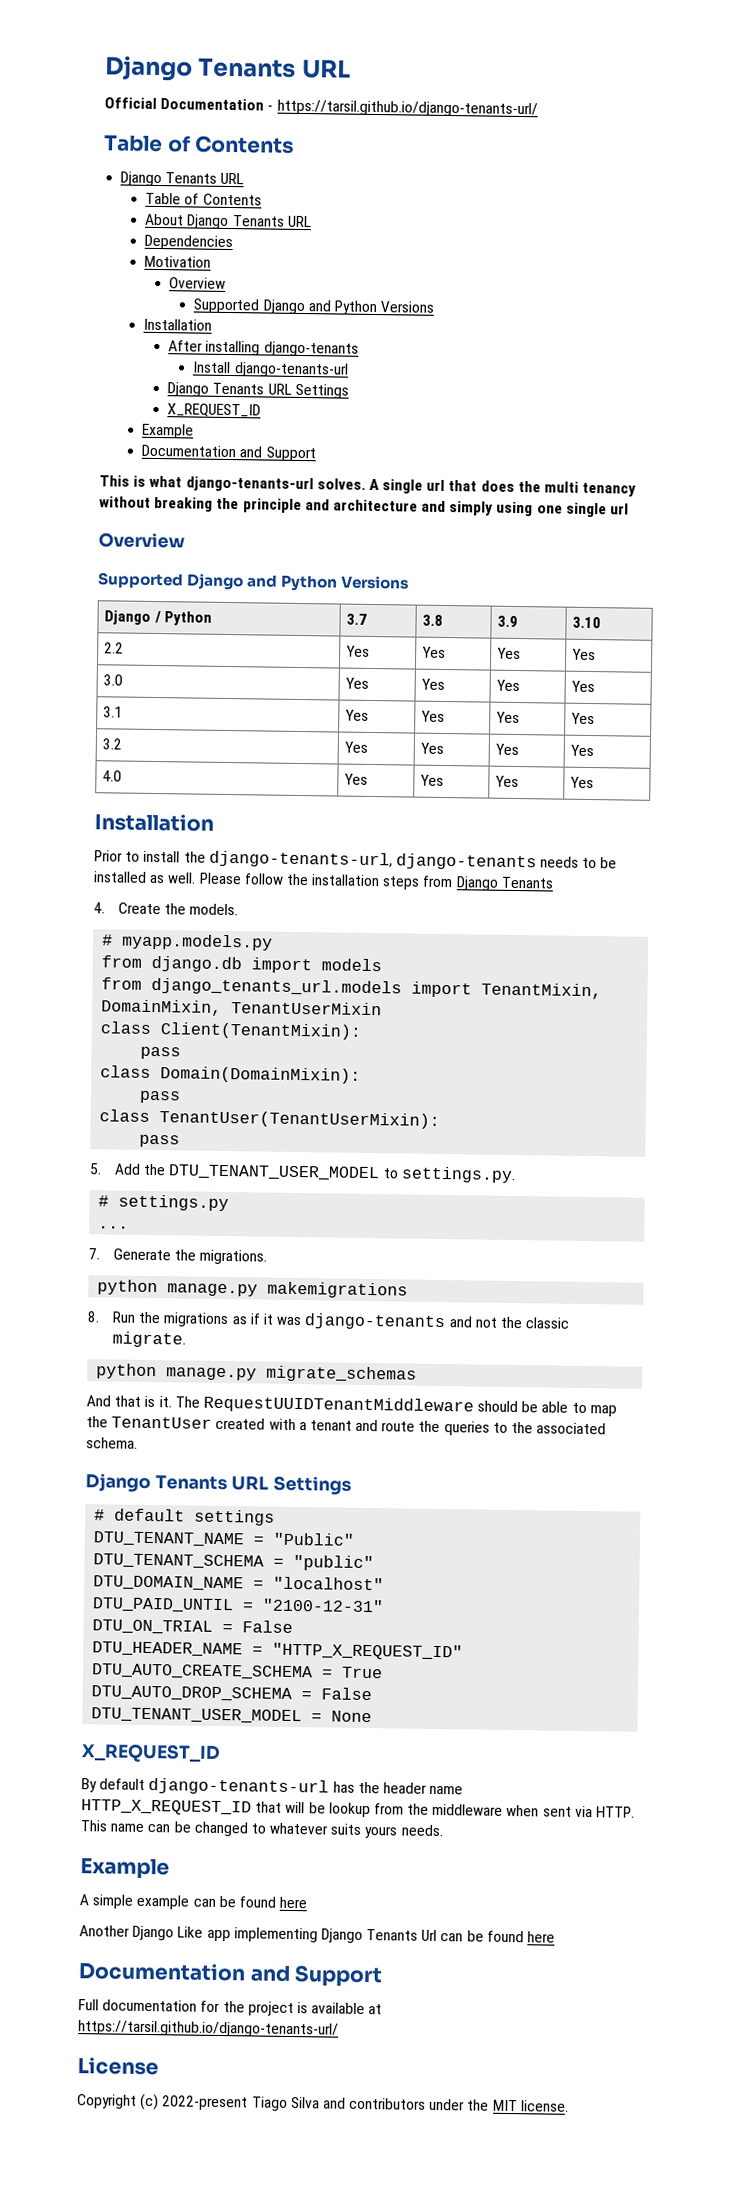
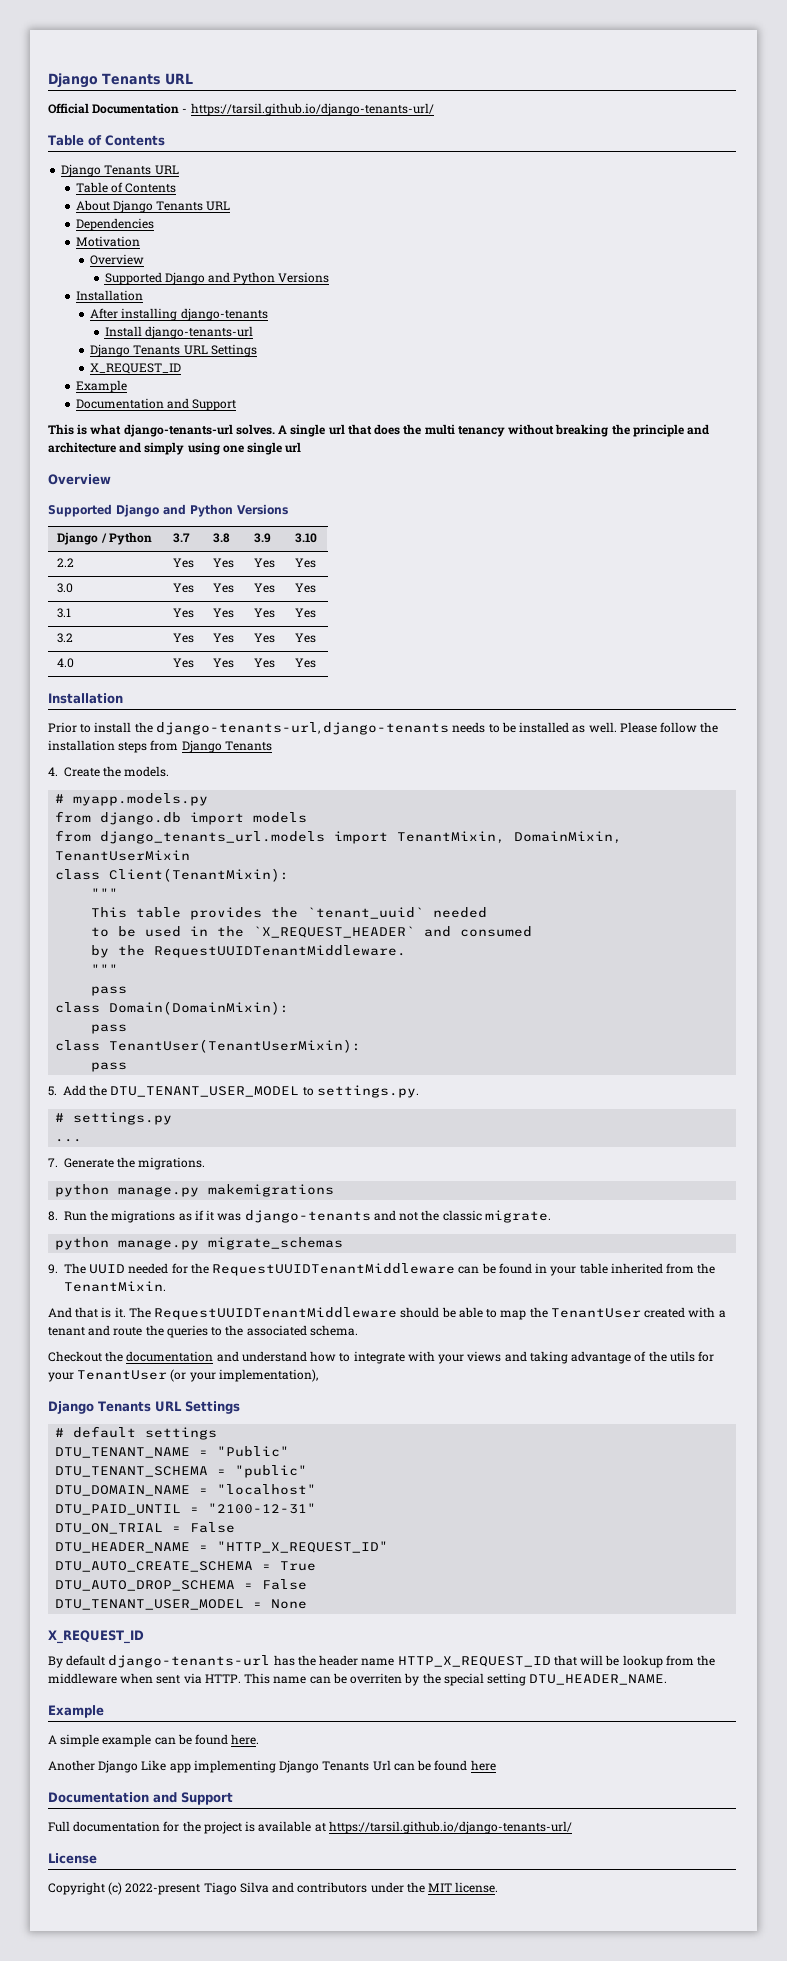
(363, 1031) none -> [91,888,119,898] [91,907,488,920] [91,926,533,938] [91,945,407,958] [91,964,119,974] // """ // This table provides the `tenant_uuid` needed // to be used in the `X_REQUEST_HEADER` and consumed // by the RequestUUIDTenantMiddleware. // """
(418, 1374) none -> [48,1263,716,1276] [64,1281,166,1292] // 9. The UUID needed for the RequestUUIDTenantMiddleware can be found in your table inherited from the TenantMixin.
(138, 1443) none -> [48,1351,715,1364] [48,1369,318,1382] // Checkout the documentation and understand how to integrate with your views and taking advantage of the utils for your TenantUser (or your implementation),
[193,1821,443,1839] changed to whatever suits yours needs. -> [350,1673,668,1686] overriten by the special setting DTU_HEADER_NAME.
[279,1896,308,1909] here -> [231,1734,260,1745] here.

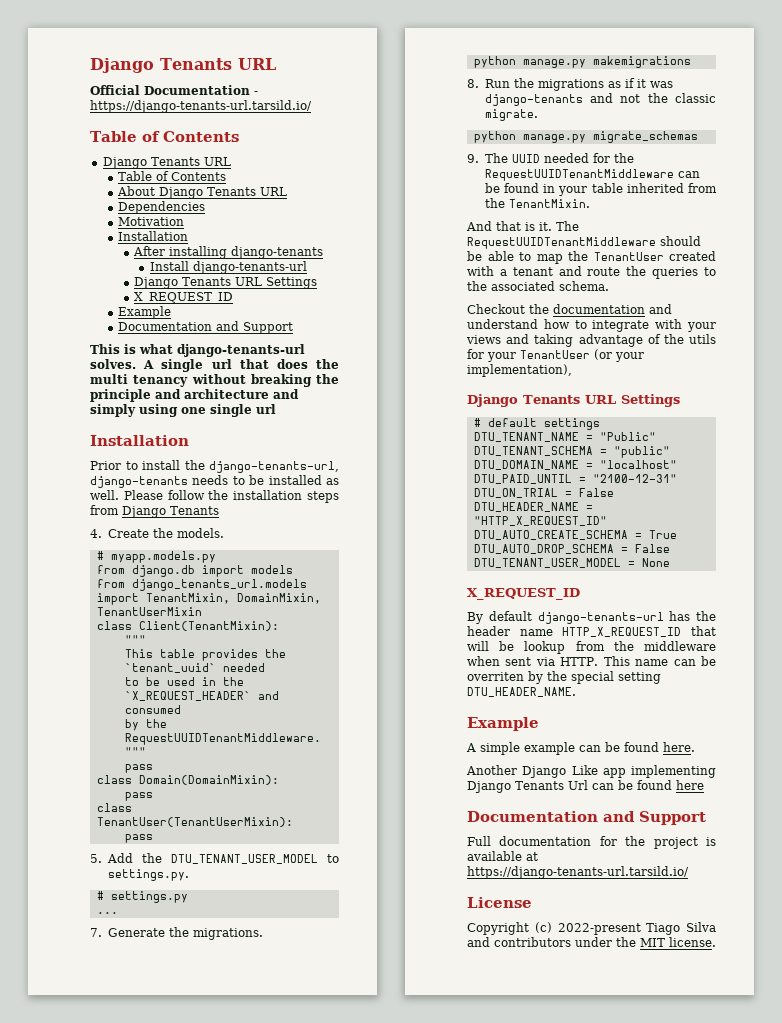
[190,103,434,116] https://tarsil.github.io/django-tenants-url/ -> [90,100,312,113] https://django-tenants-url.tarsild.io/
[90,254,145,265] [104,272,330,285] // Overview // Supported Django and Python Versions -> (185, 221) none
[48,474,111,485] [48,504,288,517] [57,532,152,545] [173,533,191,543] [213,533,231,543] [254,533,272,543] [295,533,318,543] [57,558,75,567] [173,558,195,568] [213,558,235,568] [254,558,276,568] [295,558,317,568] [57,583,74,593] [173,583,195,593] [213,583,235,593] [254,583,276,593] [295,583,317,593] [57,608,72,618] [173,608,195,618] [213,608,235,618] [254,608,276,618] [295,608,317,618] [57,633,74,643] [173,633,195,643] [213,633,235,643] [254,633,276,643] [295,633,317,643] [57,658,75,668] [173,658,195,668] [213,658,235,668] [254,658,276,668] [295,658,317,668] // Overview // Supported Django and Python Versions // Django / Python | 3.7 | 3.8 | 3.9 | 3.10 // 2.2 | Yes | Yes | Yes | Yes // 3.0 | Yes | Yes | Yes | Yes // 3.1 | Yes | Yes | Yes | Yes // 3.2 | Yes | Yes | Yes | Yes // 4.0 | Yes | Yes | Yes | Yes -> (276, 409) none
[328,1821,572,1834] https://tarsil.github.io/django-tenants-url/ -> [467,866,689,879] https://django-tenants-url.tarsild.io/

